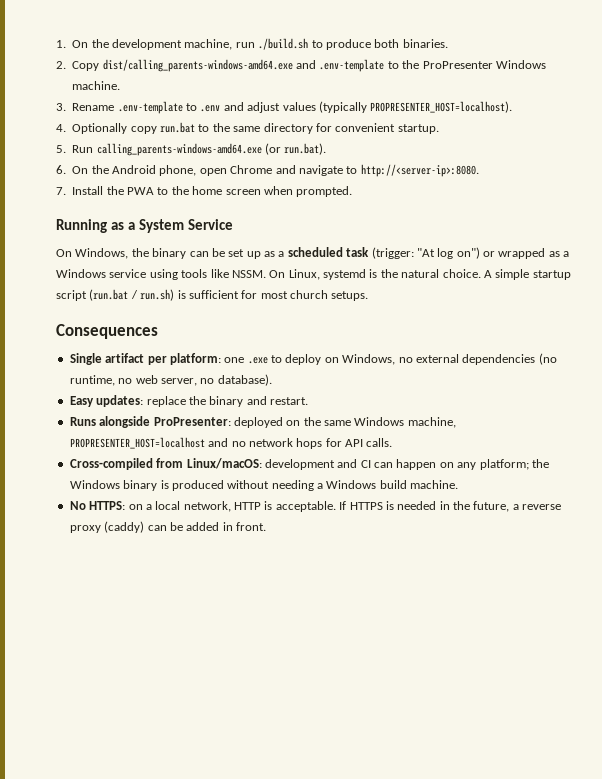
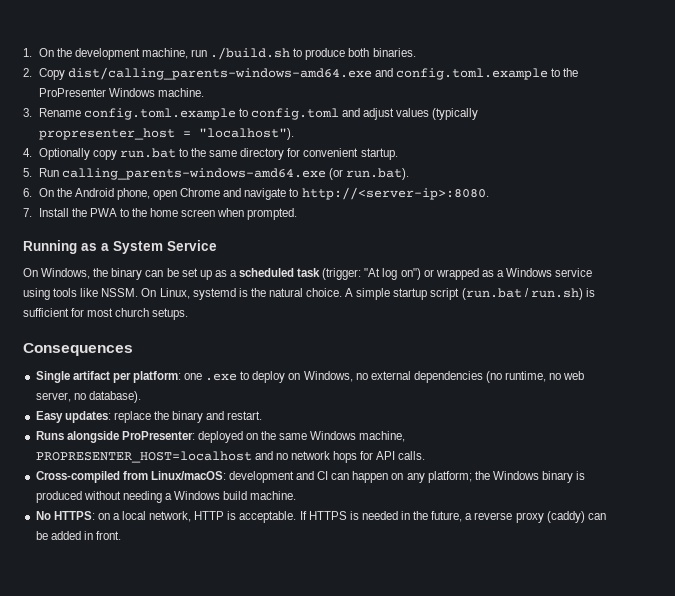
[319,59,385,72] .env-template -> [395,68,548,80] config.toml.example
[117,101,221,114] .env-template to .env -> [83,108,339,120] config.toml.example to config.toml
[370,101,513,113] PROPRESENTER_HOST=localhost). -> [38,128,294,140] propresenter_host = "localhost").

